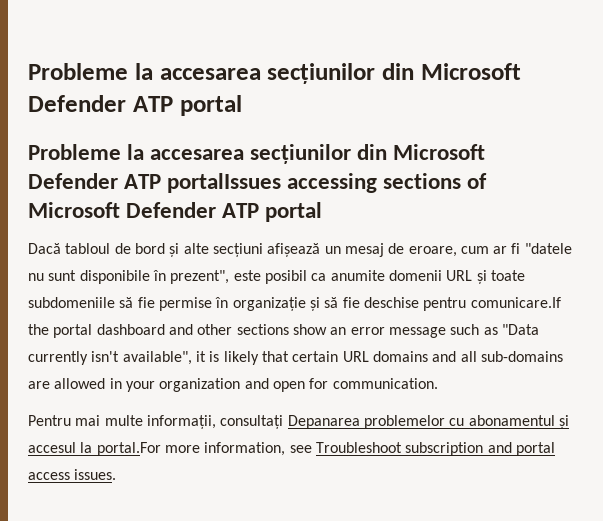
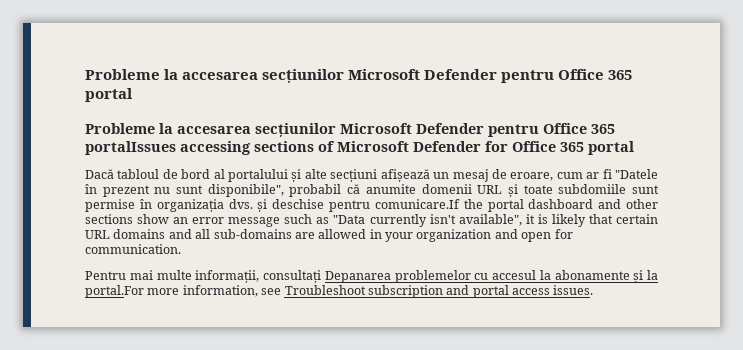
[28,63,521,84] [28,95,173,112] Probleme la accesarea secțiunilor din Microsoft Defender ATP -> [85,69,633,83] Probleme la accesarea secțiunilor Microsoft Defender pentru Office 365
[357,144,486,160] [28,173,162,189] din Microsoft Defender ATP -> [340,123,615,137] Microsoft Defender pentru Office 365
[222,203,260,218] ATP -> [485,141,584,152] for Office 365
(165, 248) none -> [213,169,289,182] al portalului
[524,243,572,254] [28,270,327,284] "datele nu sunt disponibile în prezent", este posibil ca -> [615,169,658,179] [85,184,361,197] "Datele în prezent nu sunt disponibile", probabil că
[28,297,360,311] subdomeniile să fie permise în organizație și să fie -> [558,184,659,194] [85,199,268,212] subdomiile sunt permise în organizația dvs. și
[468,415,569,429] [28,442,76,453] abonamentul și accesul -> [492,270,644,283] accesul la abonamente și

